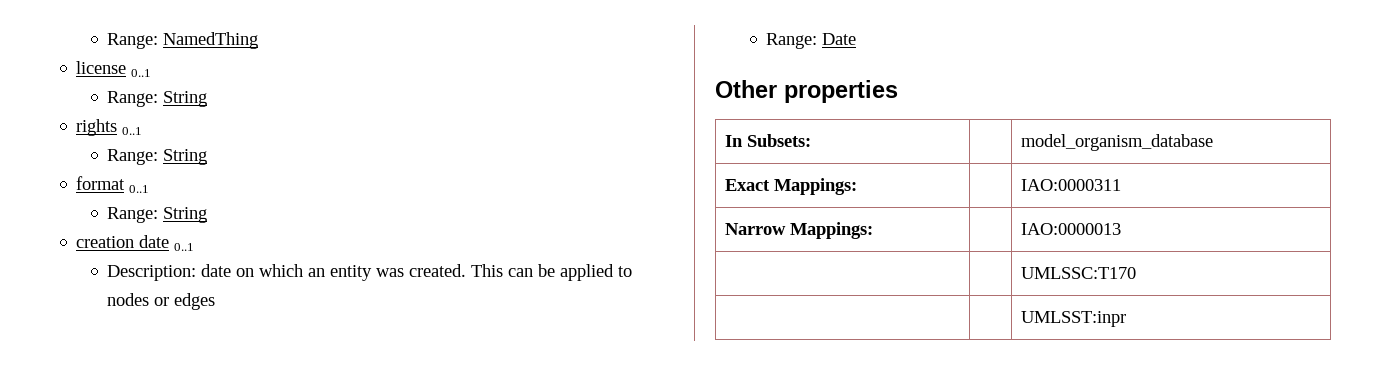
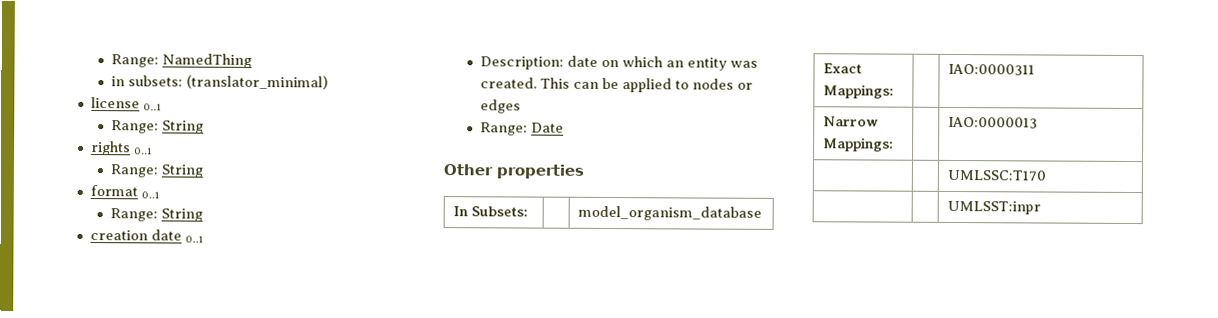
(259, 40) none -> [111,74,329,90] // in subsets: (translator_minimal)

